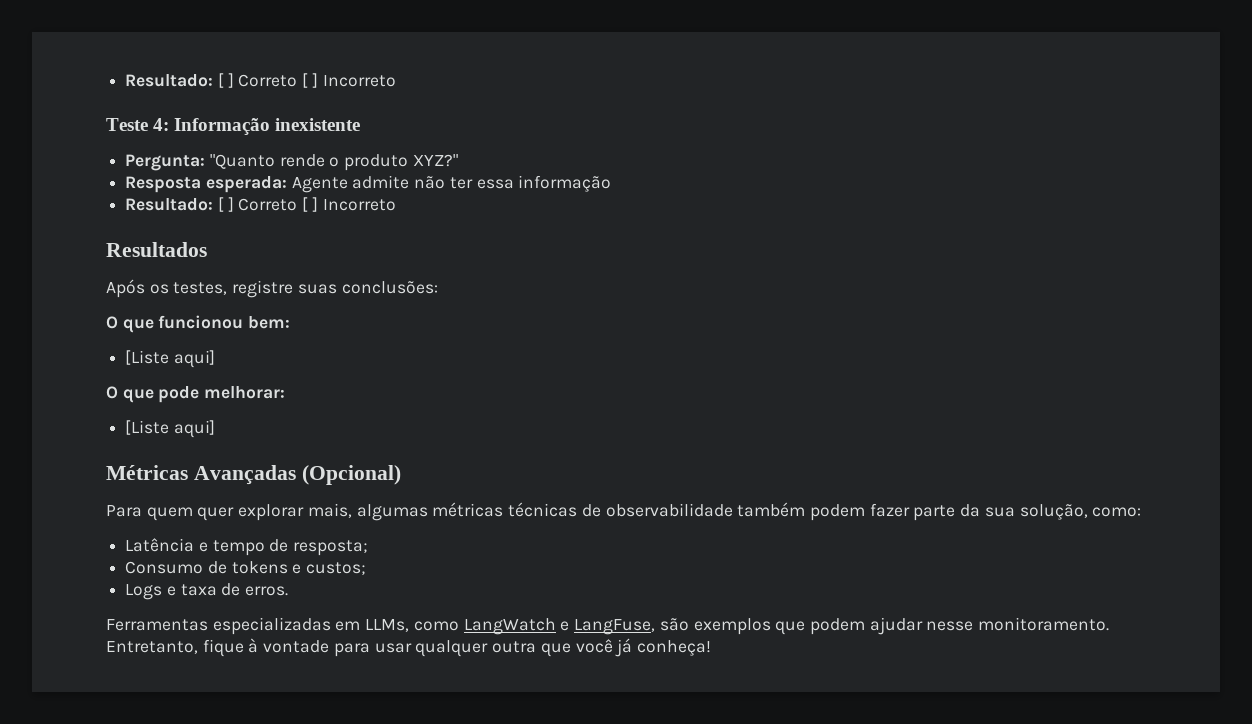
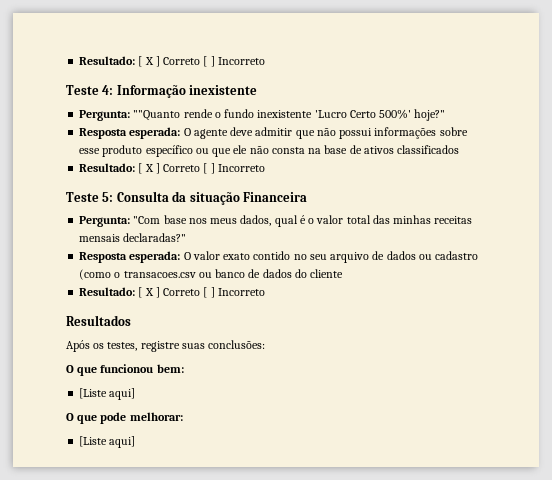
[125,73,224,88] Resultado: [ -> [79,56,154,67] Resultado: [ X
[209,154,275,169] "Quanto -> [133,110,181,121] ""Quanto
[344,154,458,171] [125,175,612,193] [125,197,224,212] produto XYZ?" // Resposta esperada: Agente admite não ter essa informação // Resultado: [ -> [224,109,446,121] [79,127,468,139] [79,145,460,157] [79,163,265,174] [66,191,307,205] [79,215,473,227] [79,233,187,242] [79,251,479,263] [79,269,344,280] [79,287,154,298] fundo inexistente 'Lucro Certo 500%' hoje?" // Resposta esperada: O agente deve admitir que não possui informações sobre esse produto específico ou que ele não consta na base de ativos classificados // Resultado: [ X ] Correto [ ] Incorreto // Teste 5: Consulta da situação Financeira // Pergunta: "Com base nos meus dados, qual é o valor total das minhas receitas mensais declaradas?" // Resposta esperada: O valor exato contido no seu arquivo de dados ou cadastro (como o transacoes.csv ou banco de dados do cliente // Resultado: [ X
[106,465,401,485] [106,502,1142,521] [125,538,369,556] [125,561,367,575] [125,583,289,600] [106,617,1110,635] [106,638,711,657] // Métricas Avançadas (Opcional) // Para quem quer explorar mais, algumas métricas técnicas de observabilidade também podem fazer parte da sua solução, como: // Latência e tempo de resposta; // Consumo de tokens e custos; // Logs e taxa de erros. // Ferramentas especializadas em LLMs, como LangWatch e LangFuse, são exemplos que podem ajudar nesse monitoramento. Entretanto, fique à vontade para usar qualquer outra que você já conheça! -> (136, 442) none

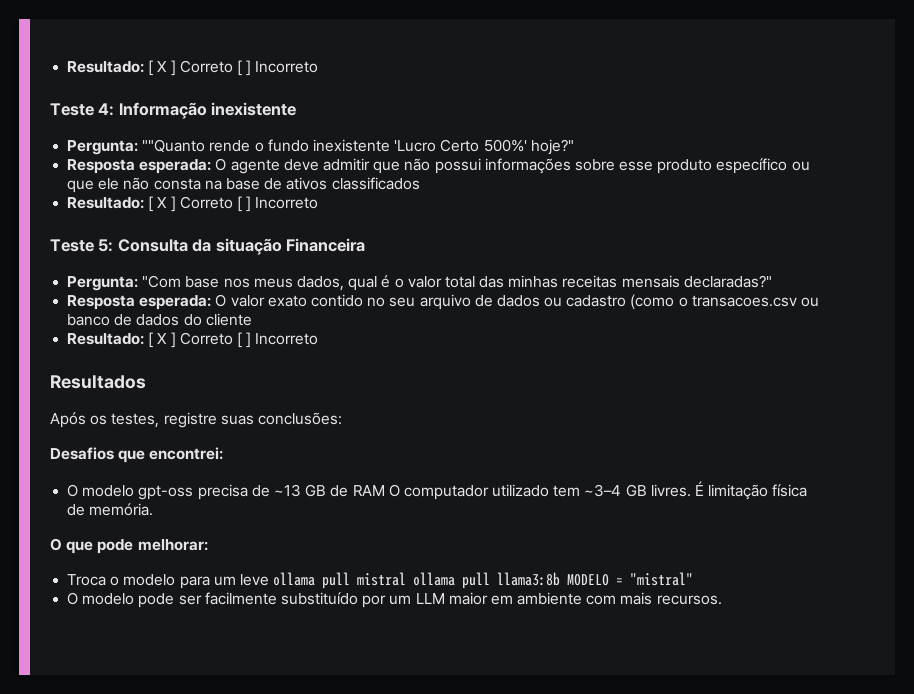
[66,364,184,376] [79,388,136,400] [66,412,183,424] [79,436,136,448] O que funcionou bem: // [Liste aqui] // O que pode melhorar: // [Liste aqui] -> [50,447,224,463] [67,481,808,500] [67,503,154,516] [50,538,208,554] [67,572,694,589] [67,592,722,608] Desafios que encontrei: // O modelo gpt-oss precisa de ~13 GB de RAM O computador utilizado tem ~3–4 GB livres. É limitação física de memória. // O que pode melhorar: // Troca o modelo para um leve ollama pull mistral ollama pull llama3:8b MODELO = "mistral" // O modelo pode ser facilmente substituído por um LLM maior em ambiente com mais recursos.

